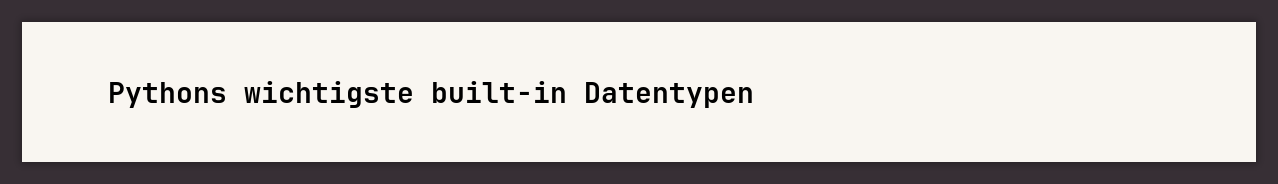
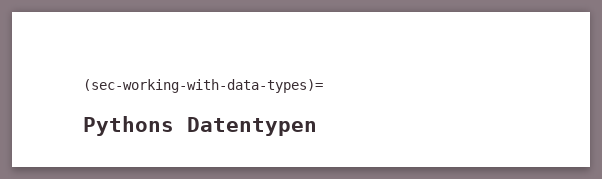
[108,81,567,108] Pythons wichtigste built-in -> [83,79,323,93] [83,116,174,136] (sec-working-with-data-types)= // Pythons

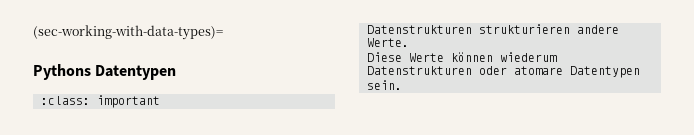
(317, 126) none -> [40,95,160,108] [366,24,619,34] [366,38,409,47] [366,52,557,62] [366,66,640,78] [366,80,402,90] // :class: important // Datenstrukturen strukturieren andere Werte. // Diese Werte können wiederum Datenstrukturen oder atomare Datentypen sein.

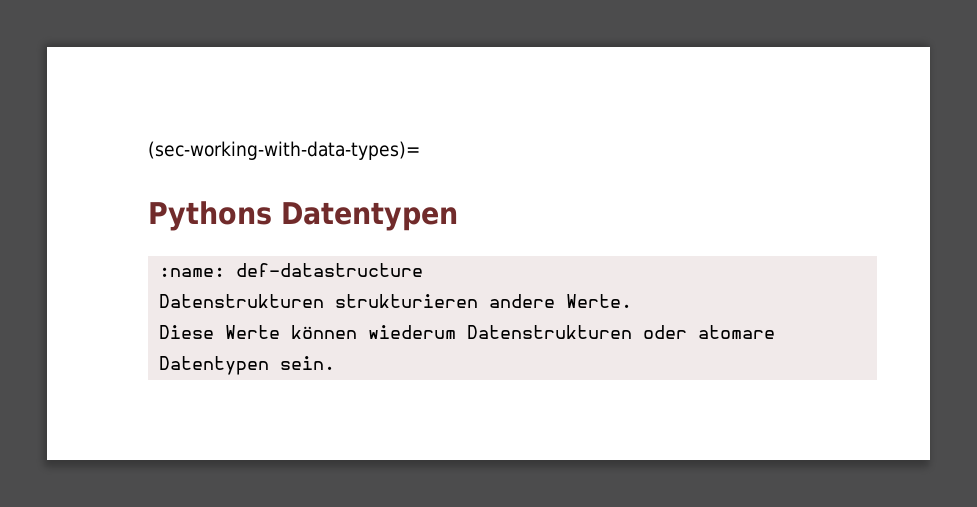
[40,95,160,108] :class: important -> [159,263,424,277] :name: def-datastructure

